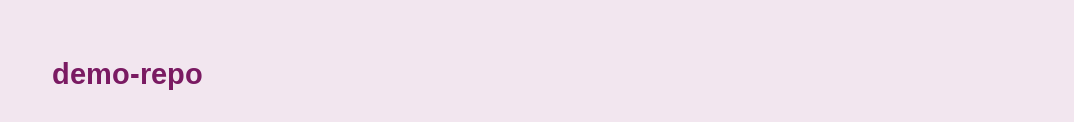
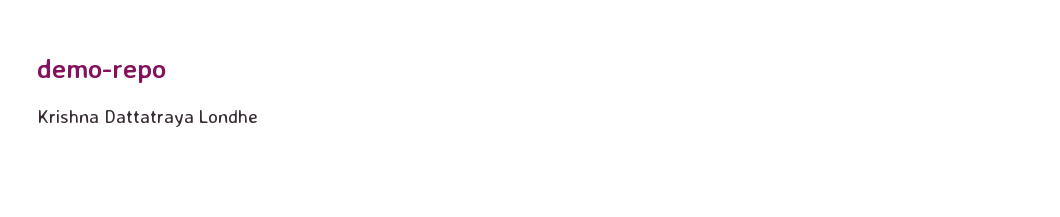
(203, 76) none -> [37,110,259,127] // Krishna Dattatraya Londhe

